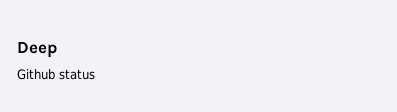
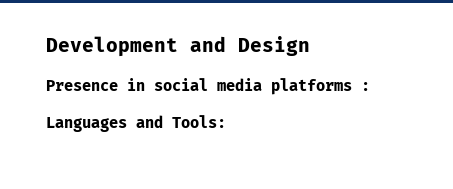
[17,41,57,58] [17,69,95,80] Deep // Github status -> [46,36,310,57] [46,78,370,95] [46,115,226,132] Development and Design // Presence in social media platforms : // Languages and Tools:

